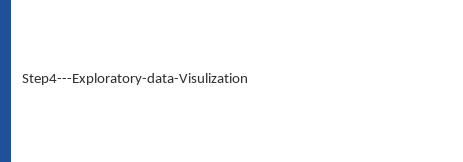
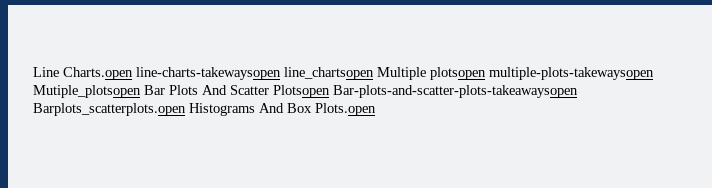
[22,73,248,85] Step4---Exploratory-data-Visulization -> [33,67,654,80] [33,85,578,98] [33,103,376,116] Line Charts.open line-charts-takewaysopen line_chartsopen Multiple plotsopen multiple-plots-takewaysopen Mutiple_plotsopen Bar Plots And Scatter Plotsopen Bar-plots-and-scatter-plots-takeawaysopen Barplots_scatterplots.open Histograms And Box Plots.open

